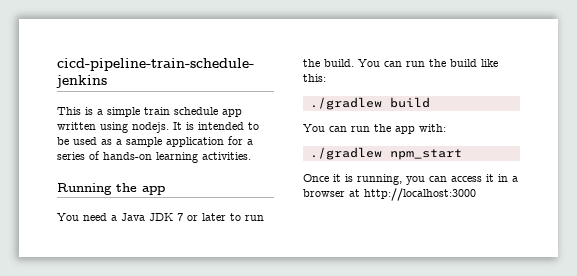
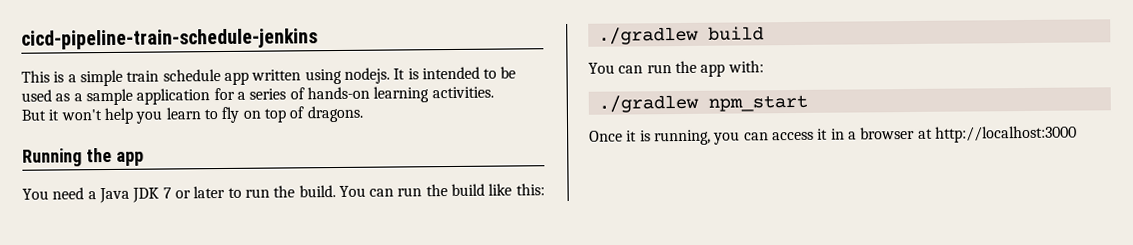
(251, 156) none -> [21,105,363,125] // But it won't help you learn to fly on top of dragons.

